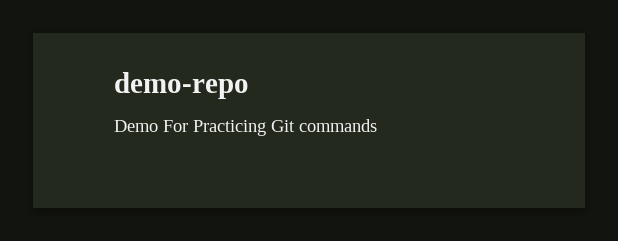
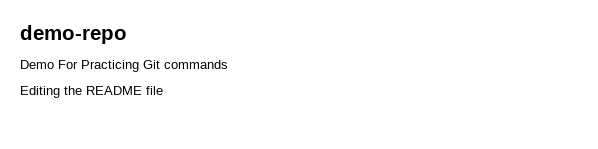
(377, 125) none -> [20,86,163,98] // Editing the README file

